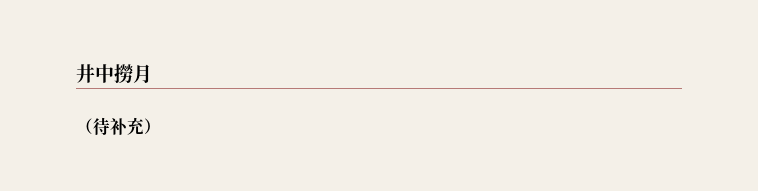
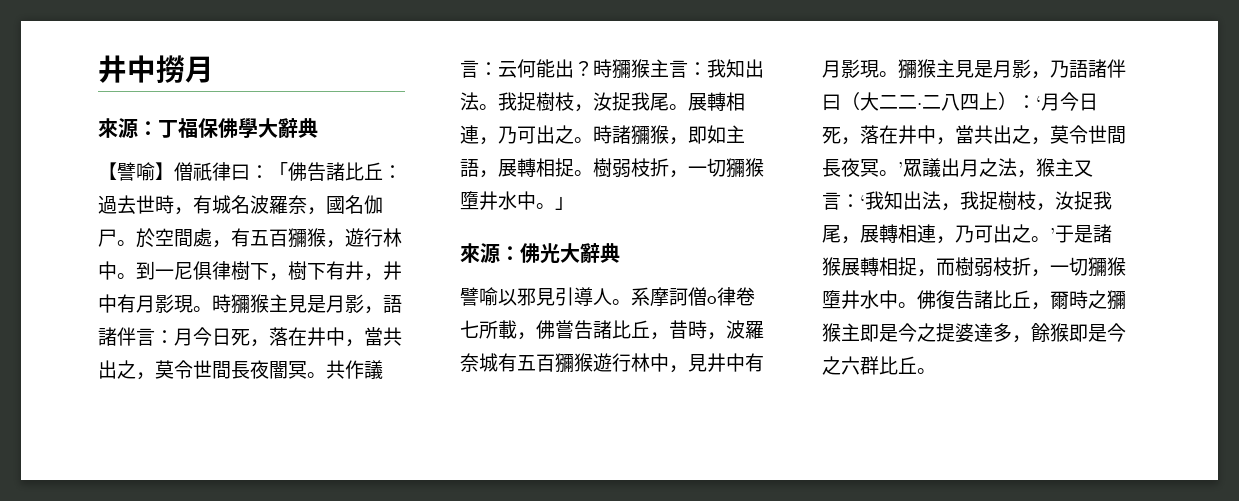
[76,117,161,135] （待补充） -> [98,118,318,139] [98,162,402,181] [98,195,383,215] [98,228,402,248] [98,261,402,281] [98,294,402,314] [98,327,402,347] [98,360,383,380] [460,59,764,79] [460,92,745,112] [460,125,745,145] [460,158,764,178] [460,191,574,210] [460,243,620,264] [460,287,755,307] [460,320,764,340] [460,353,764,373] [822,59,1126,79] [822,92,1098,111] [822,125,1126,145] [822,158,1093,178] [822,191,1112,211] [822,224,1112,244] [822,257,1126,277] [822,290,1126,310] [822,323,1126,343] [822,356,936,375] 來源：丁福保佛學大辭典 // 【譬喻】僧祇律曰：「佛告諸比丘：過去世時，有城名波羅奈，國名伽尸。於空間處，有五百獼猴，遊行林中。到一尼俱律樹下，樹下有井，井中有月影現。時獼猴主見是月影，語諸伴言：月今日死，落在井中，當共出之，莫令世間長夜闇冥。共作議言：云何能出？時獼猴主言：我知出法。我捉樹枝，汝捉我尾。展轉相連，乃可出之。時諸獼猴，即如主語，展轉相捉。樹弱枝折，一切獼猴墮井水中。」 // 來源：佛光大辭典 // 譬喻以邪見引導人。系摩訶僧o律卷七所載，佛嘗告諸比丘，昔時，波羅奈城有五百獼猴遊行林中，見井中有月影現。獼猴主見是月影，乃語諸伴曰（大二二·二八四上）：‘月今日死，落在井中，當共出之，莫令世間長夜冥。’眾議出月之法，猴主又言：‘我知出法，我捉樹枝，汝捉我尾，展轉相連，乃可出之。’于是諸猴展轉相捉，而樹弱枝折，一切獼猴墮井水中。佛復告諸比丘，爾時之獼猴主即是今之提婆達多，餘猴即是今之六群比丘。

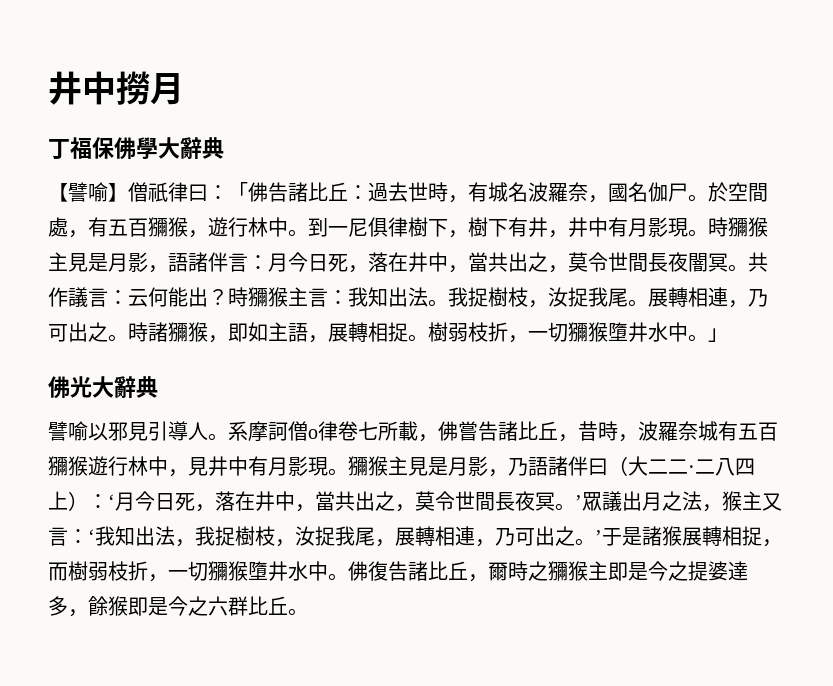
[98,118,158,139] 來源： -> (184, 89) none
[460,243,520,264] 來源： -> (728, 335) none

